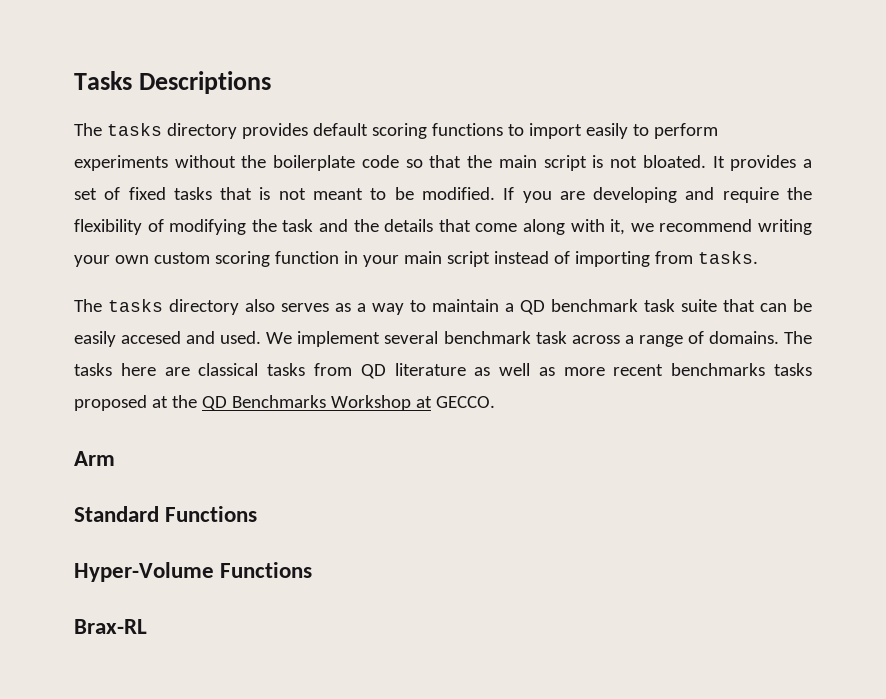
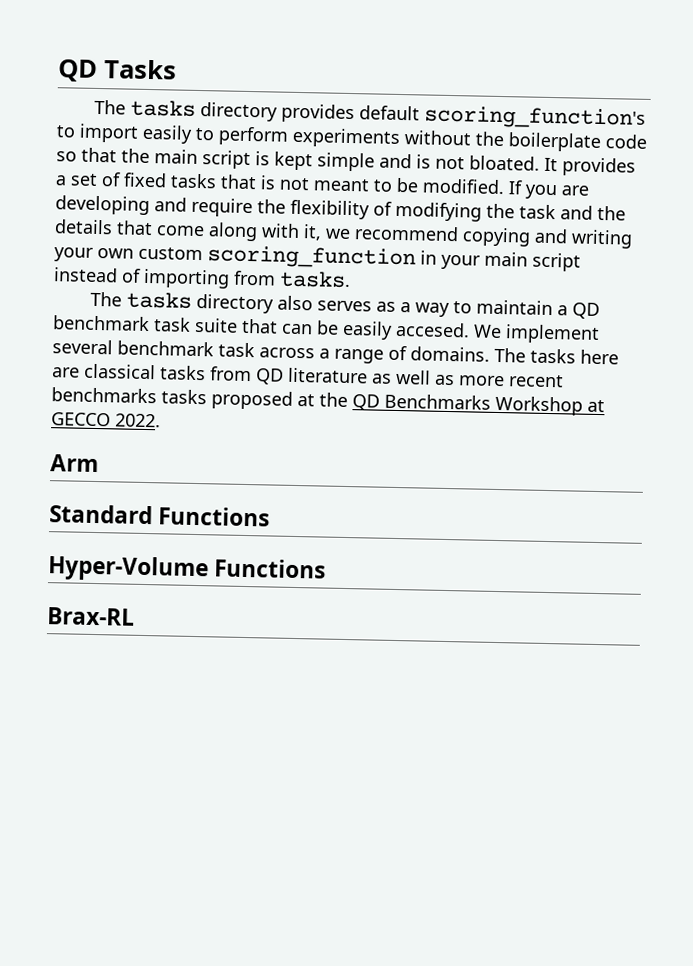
(74, 80) none -> [57,59,98,82] QD
[139,71,272,94] Descriptions -> (177, 69) none
[371,123,503,139] scoring functions -> [424,105,647,130] scoring_function's
(604, 161) none -> [274,151,431,172] kept simple and is
(753, 225) none -> [462,227,568,247] copying and
[214,251,339,267] scoring function -> [207,245,416,270] scoring_function
[121,331,262,344] accesed and used. -> [395,321,470,338] accesed.
[435,396,495,408] GECCO. -> [51,412,161,428] GECCO 2022.

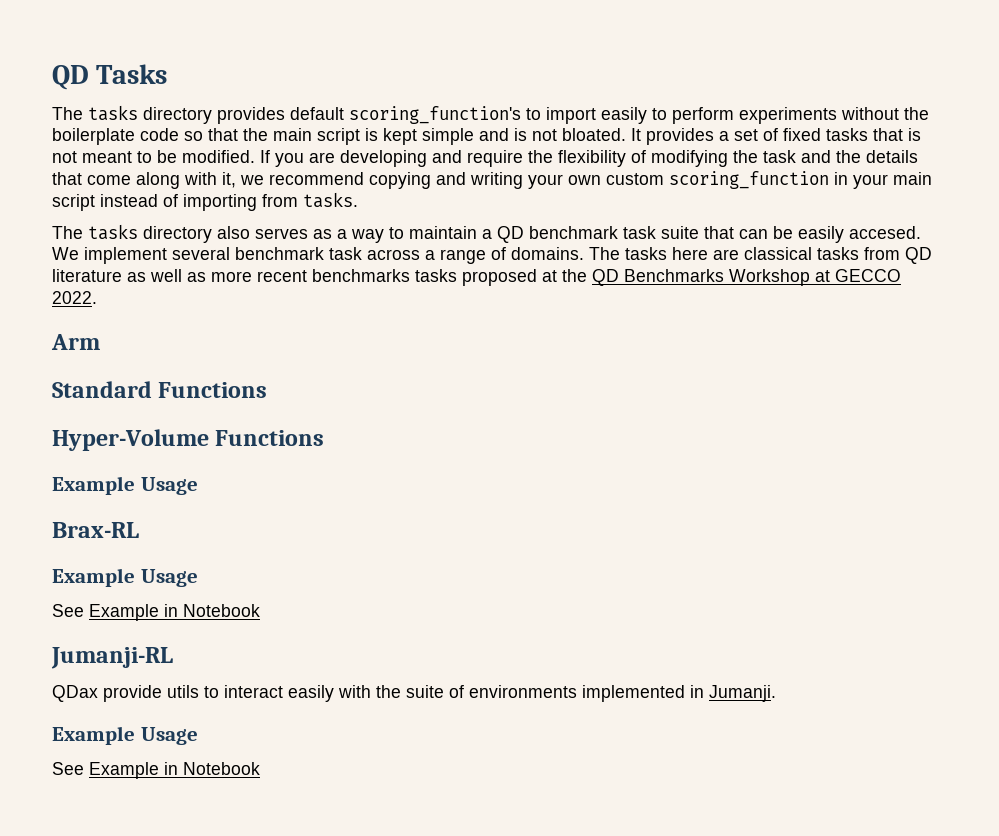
(327, 568) none -> [52,476,198,495] // Example Usage
(135, 616) none -> [52,568,198,587] [52,604,260,621] [51,647,173,669] [52,685,776,702] [52,726,198,745] [52,762,260,779] // Example Usage // See Example in Notebook // Jumanji-RL // QDax provide utils to interact easily with the suite of environments implemented in Jumanji. // Example Usage // See Example in Notebook

